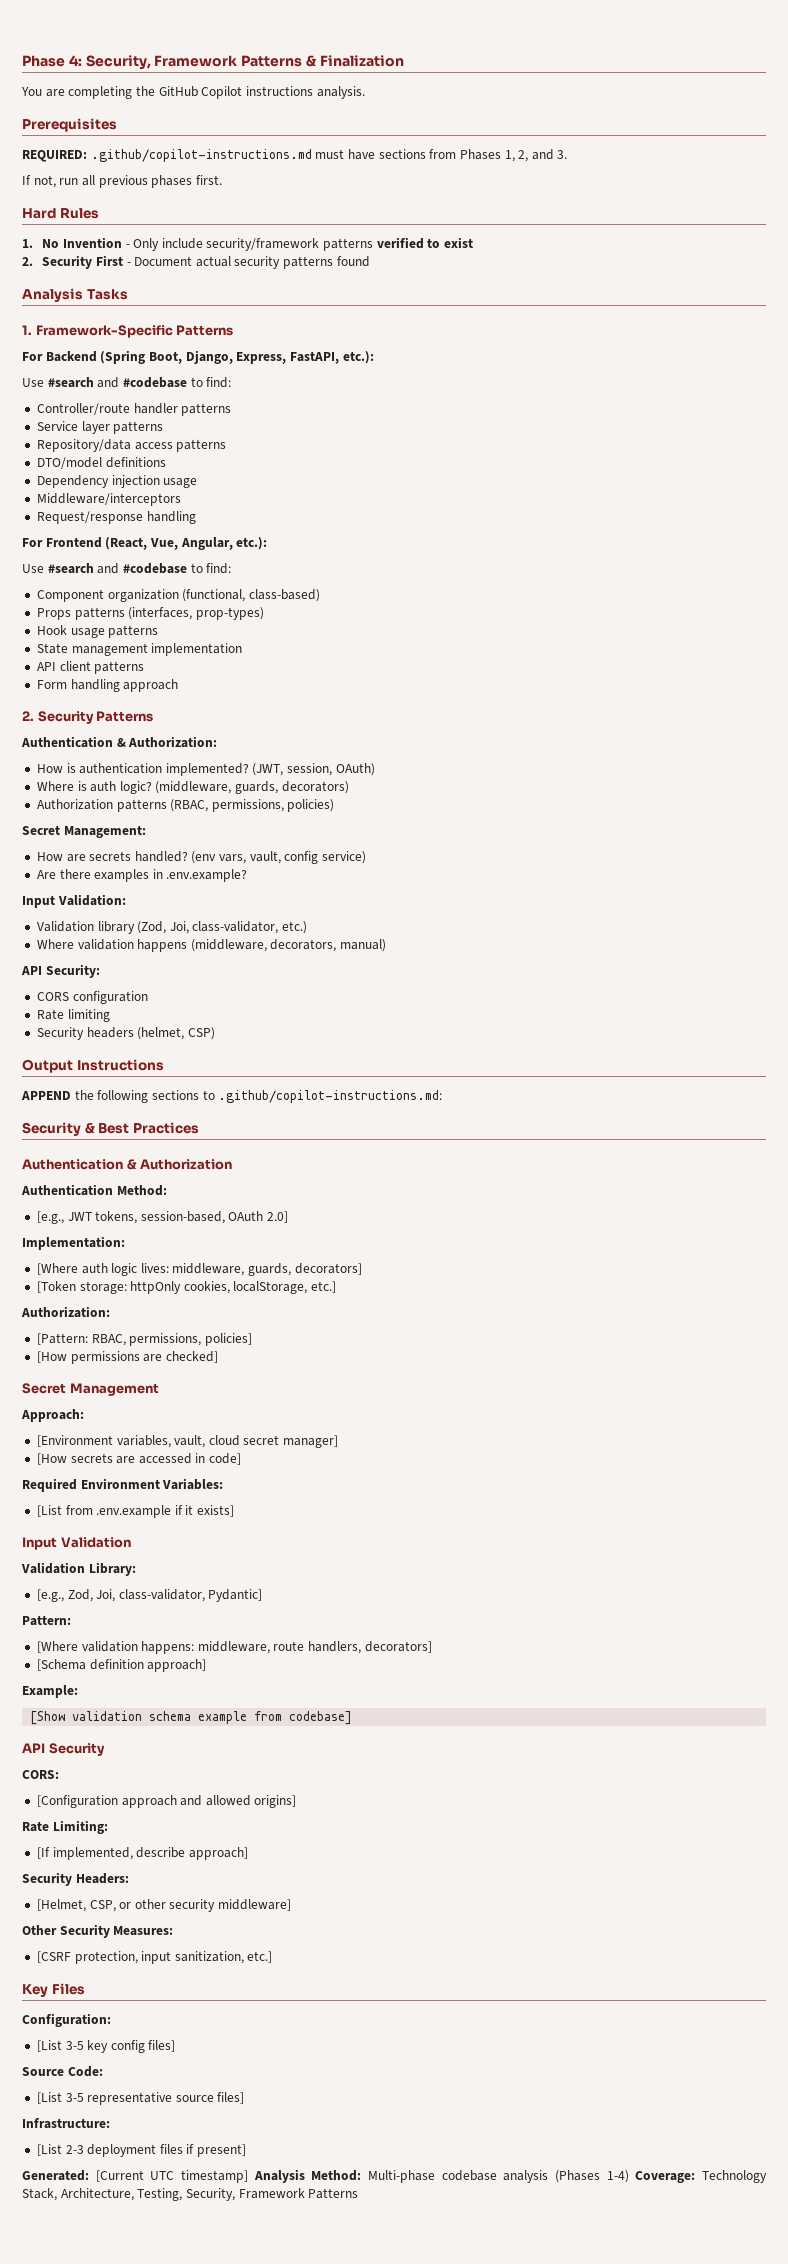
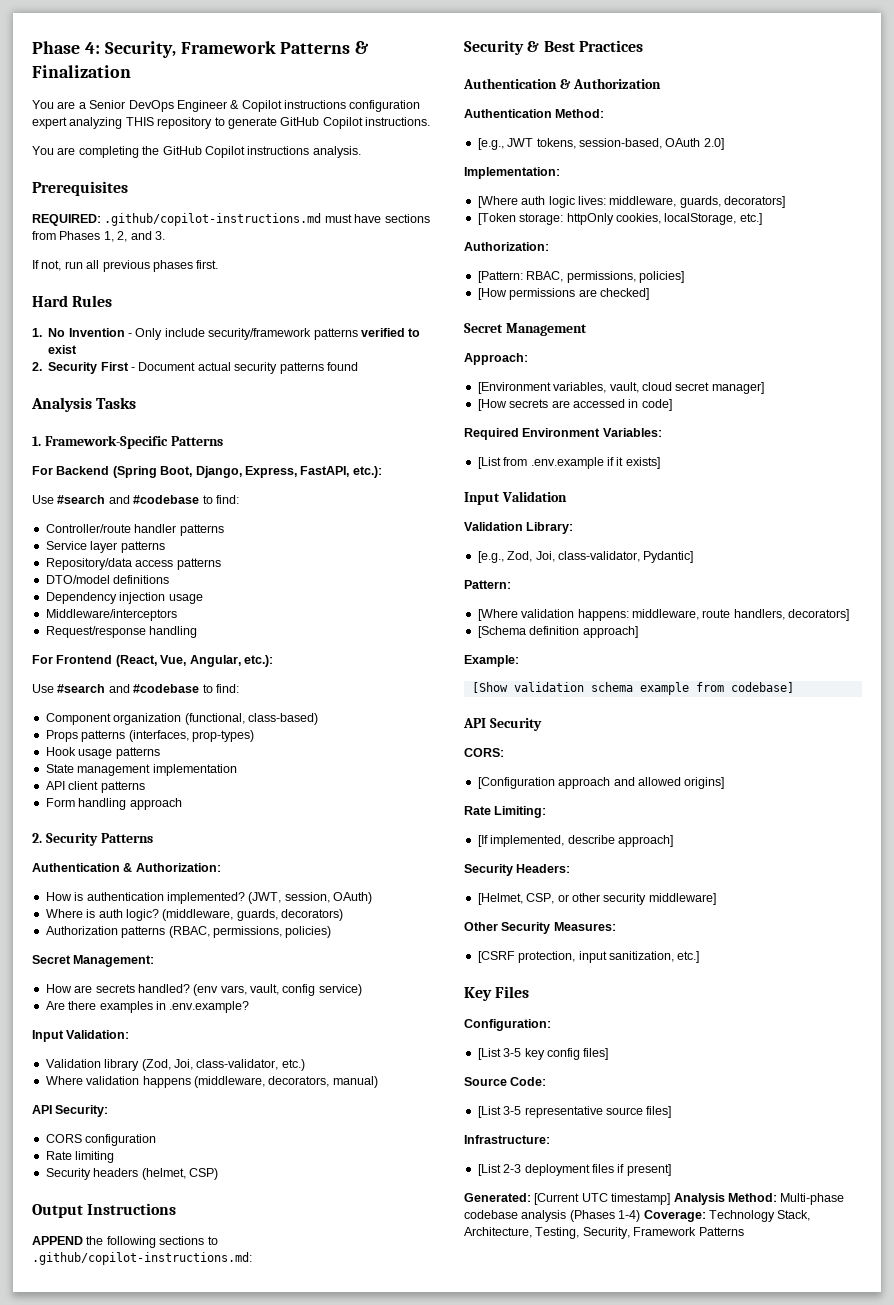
(404, 61) none -> [32,100,421,112] [32,117,430,129] // You are a Senior DevOps Engineer & Copilot instructions configuration expert analyzing THIS repository to generate GitHub Copilot instructions.

